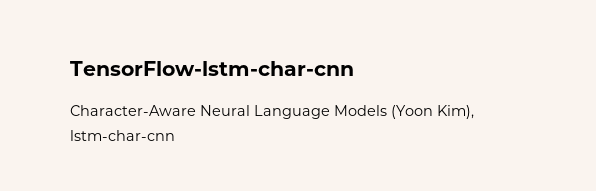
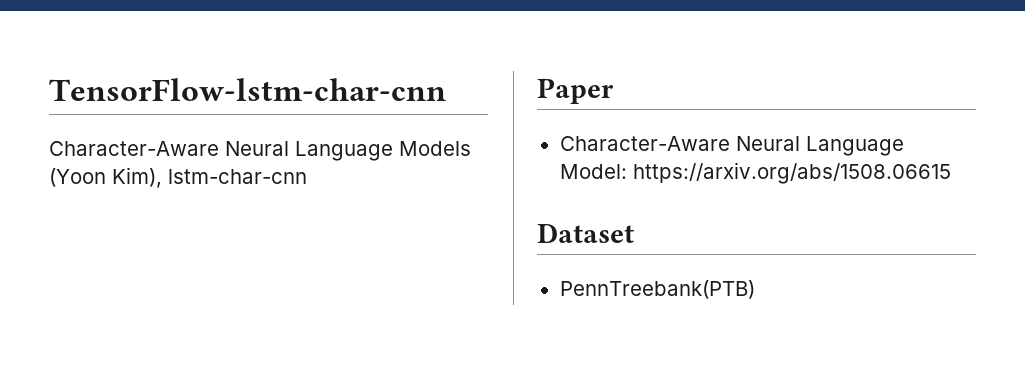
(175, 135) none -> [537,78,614,104] [559,136,904,156] [559,162,951,184] [537,223,634,243] [559,280,755,299] // Paper // Character-Aware Neural Language Model: https://arxiv.org/abs/1508.06615 // Dataset // PennTreebank(PTB)

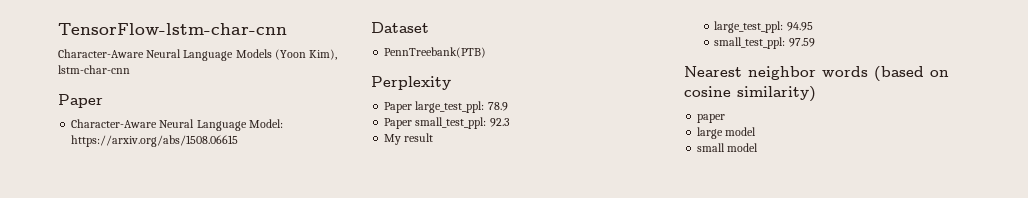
(755, 289) none -> [371,76,451,90] [384,101,508,113] [384,117,510,129] [384,133,434,145] [714,21,813,33] [714,37,815,49] [684,66,949,81] [684,86,816,102] [697,114,726,123] [697,127,757,139] [697,143,759,152] // Perplexity // Paper large_test_ppl: 78.9 // Paper small_test_ppl: 92.3 // My result // large_test_ppl: 94.95 // small_test_ppl: 97.59 // Nearest neighbor words (based on cosine similarity) // paper // large model // small model

